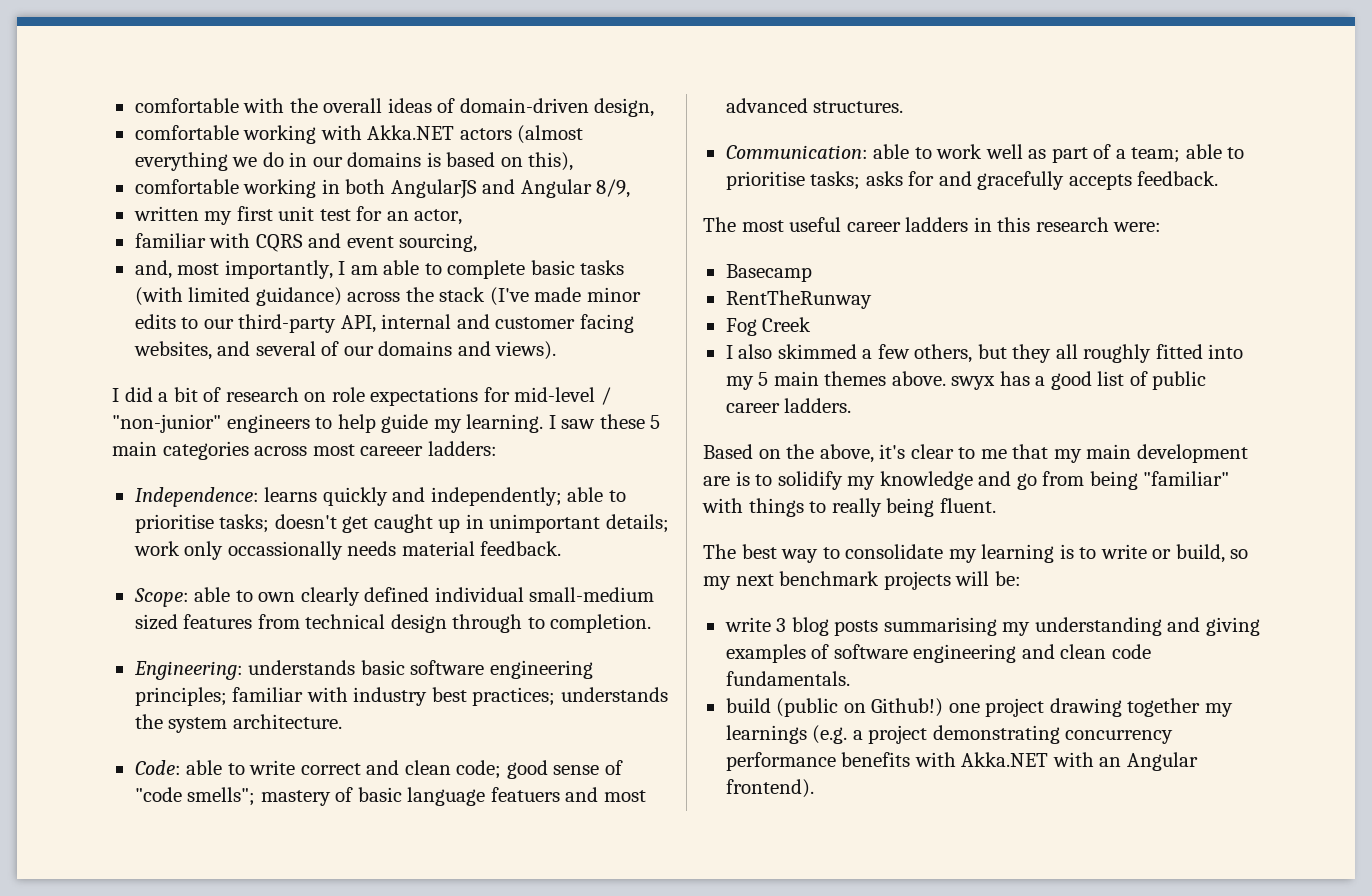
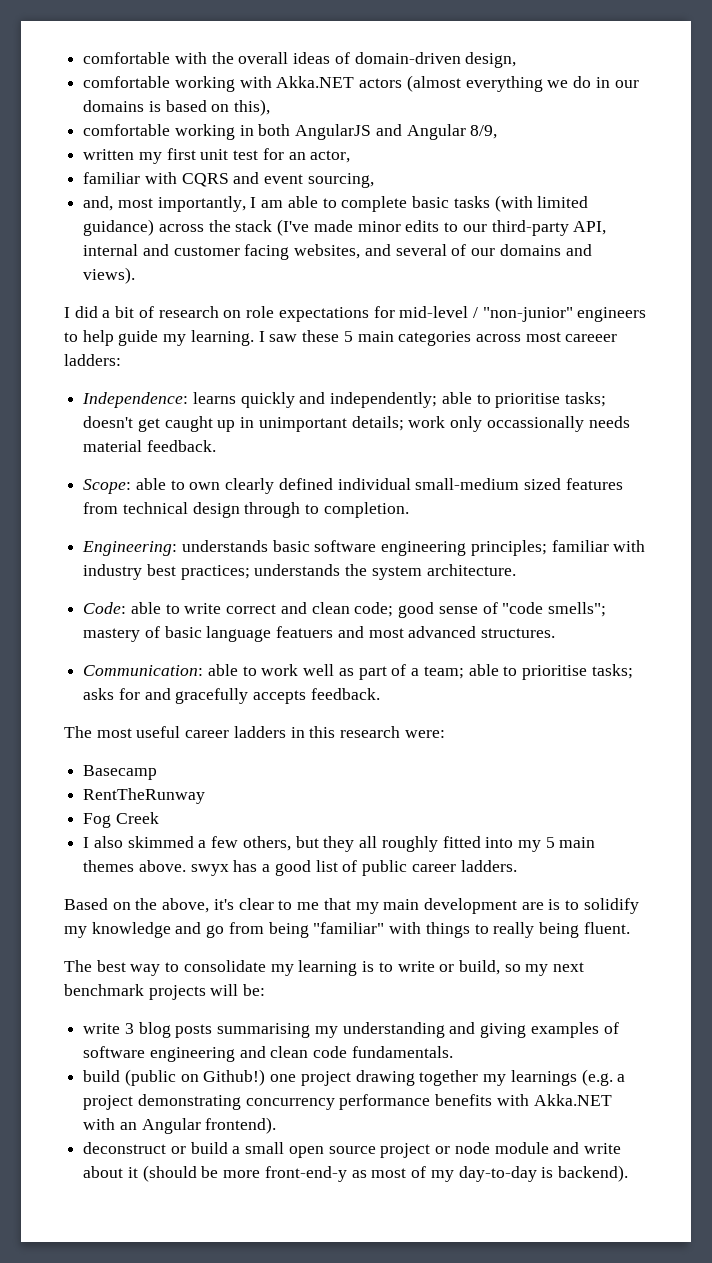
(814, 788) none -> [83,1142,621,1158] [83,1165,628,1182] // deconstruct or build a small open source project or node module and write about it (should be more front-end-y as most of my day-to-day is backend).

